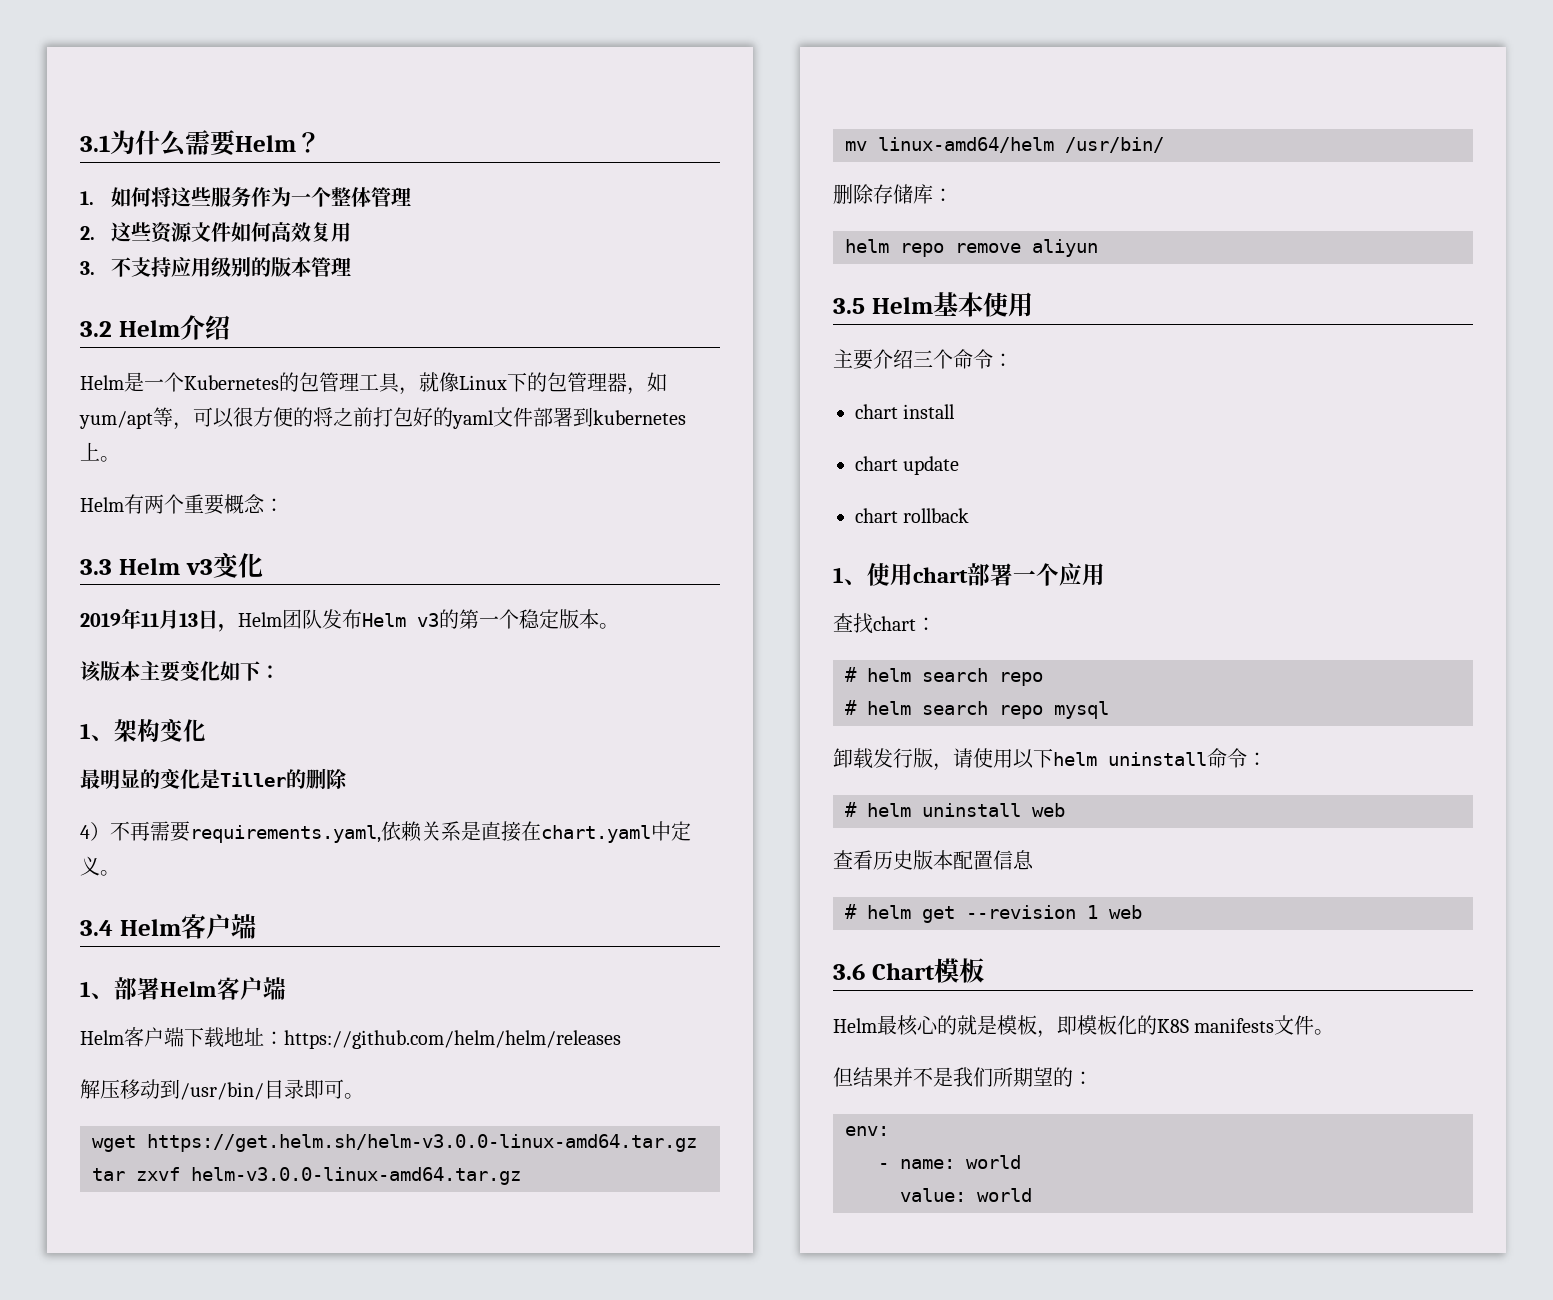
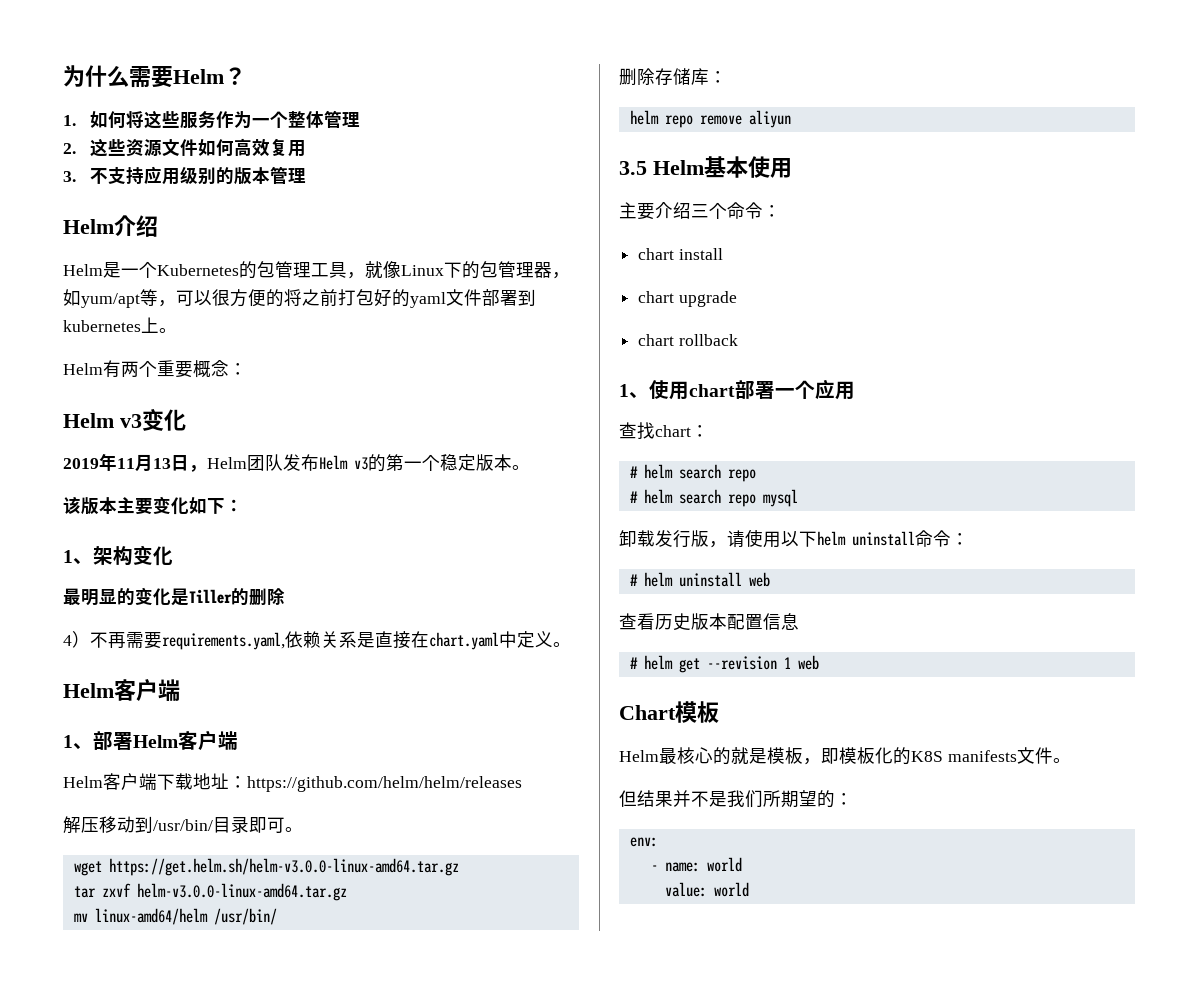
[80,135,110,152] 3.1 -> (63, 76) none
[80,321,112,337] 3.2 -> (306, 175) none
[80,559,112,575] 3.3 -> (247, 369) none
[80,920,113,936] 3.4 -> (571, 644) none
[903,456,960,475] update -> [678,291,737,307] upgrade
[833,963,865,980] 3.6 -> (819, 662) none

